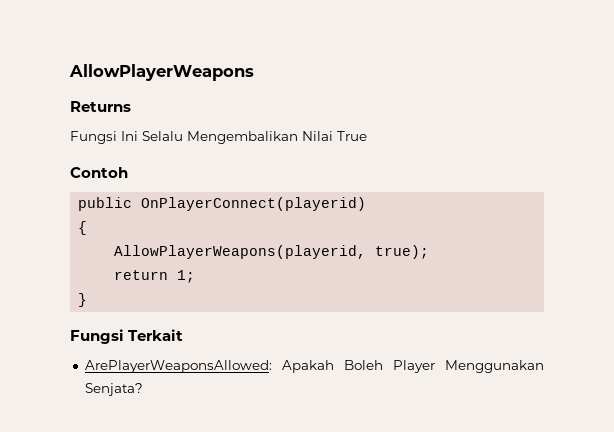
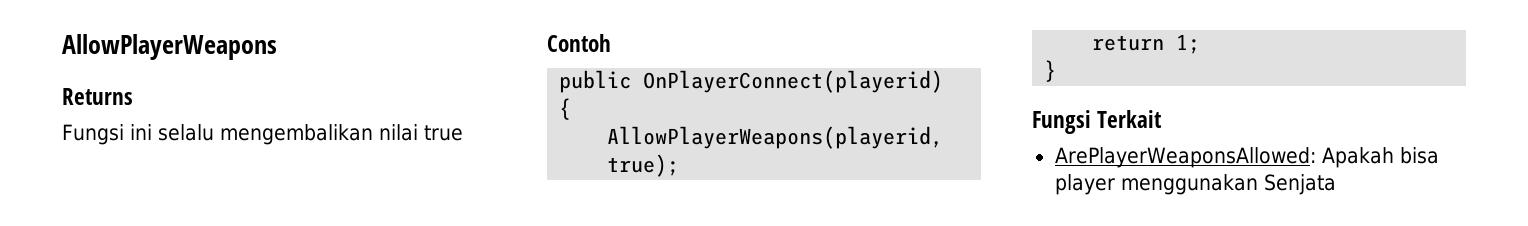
[121,131,367,144] Ini Selalu Mengembalikan Nilai True -> [129,124,463,145] ini selalu mengembalikan nilai true
[343,360,544,373] [84,383,143,396] Boleh Player Menggunakan Senjata? -> [1399,147,1439,164] [1054,174,1336,195] bisa player menggunakan Senjata

